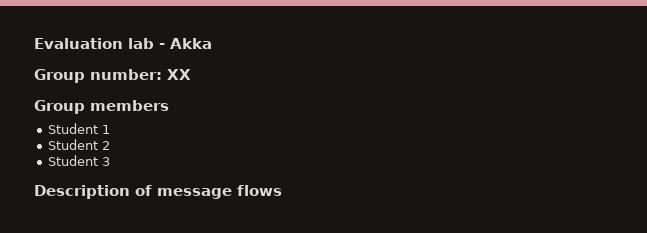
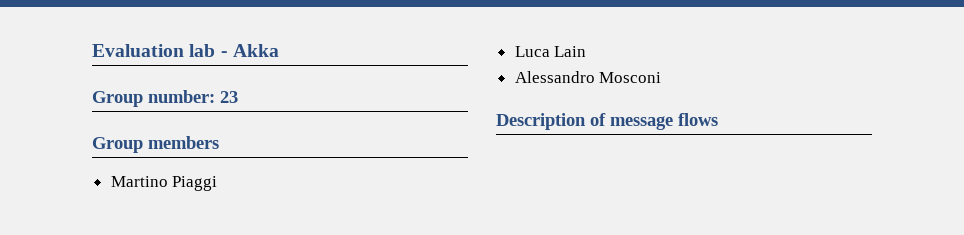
[167,69,191,80] XX -> [220,91,238,103] 23
[48,123,111,134] [48,139,111,150] [48,155,111,166] Student 1 // Student 2 // Student 3 -> [110,176,218,191] [514,46,587,57] [514,71,662,83] Martino Piaggi // Luca Lain // Alessandro Mosconi

